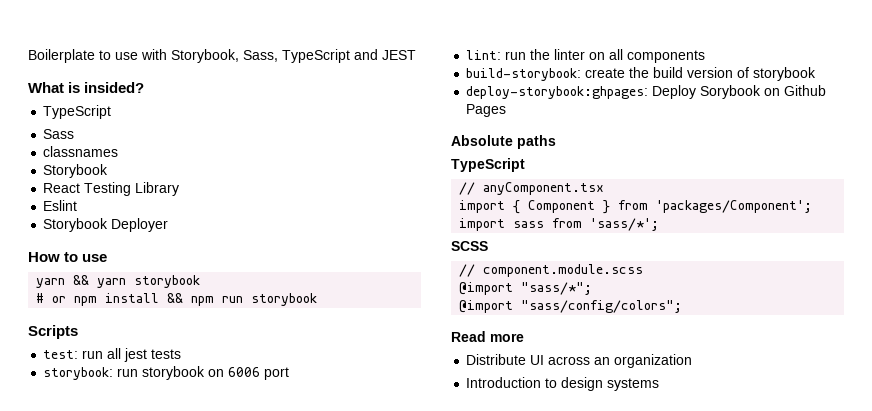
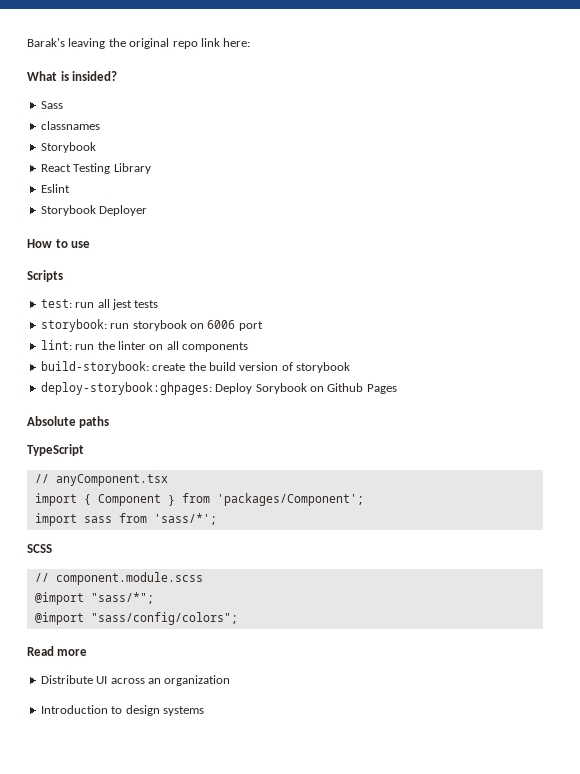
[28,49,416,63] Boilerplate to use with Storybook, Sass, TypeScript and JEST -> [27,38,251,49] Barak's leaving the original repo link here:
[43,105,112,119] // TypeScript -> (118, 76) none
[36,275,201,288] [36,293,318,306] // yarn && yarn storybook // # or npm install && npm run storybook -> (91, 244) none

